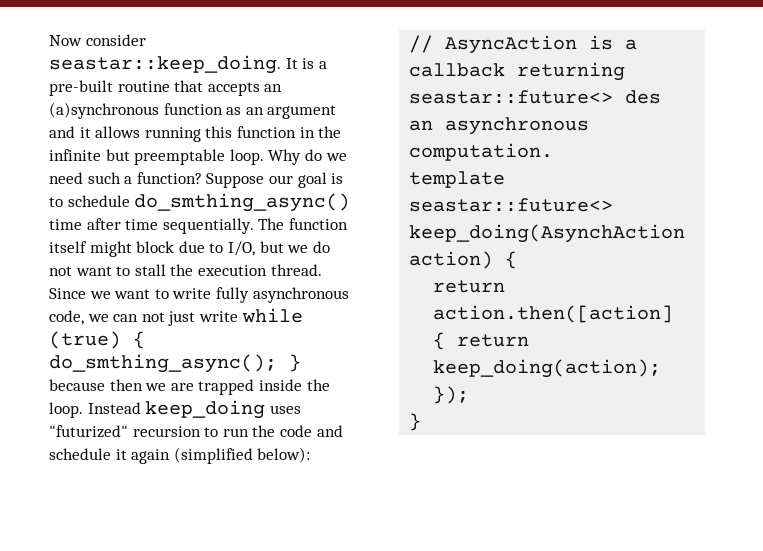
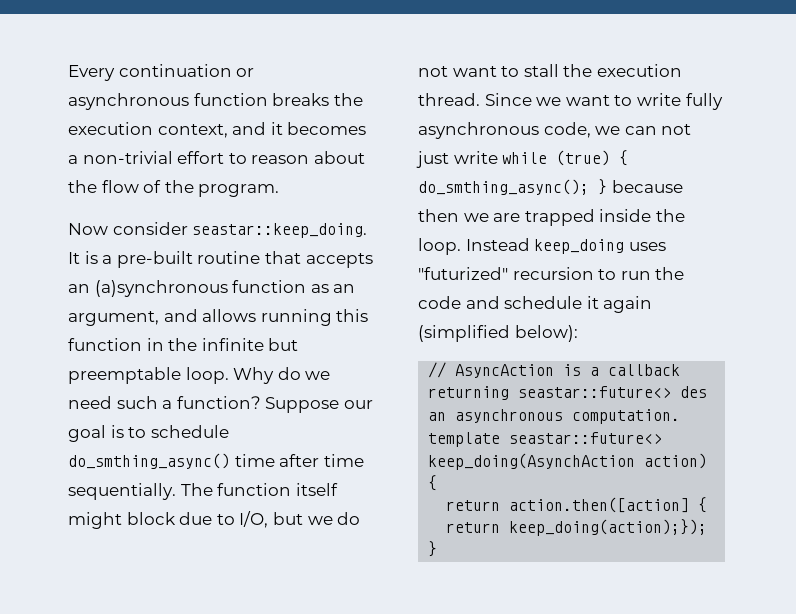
(49, 40) none -> [68,64,255,81] [68,93,363,110] [68,122,367,138] [68,151,365,164] [68,180,280,197] Every continuation or asynchronous function breaks the execution context, and it becomes a non-trivial effort to reason about the flow of the program. //
[267,105,337,119] [49,126,91,138] argument and it -> [68,309,198,326] argument, and

